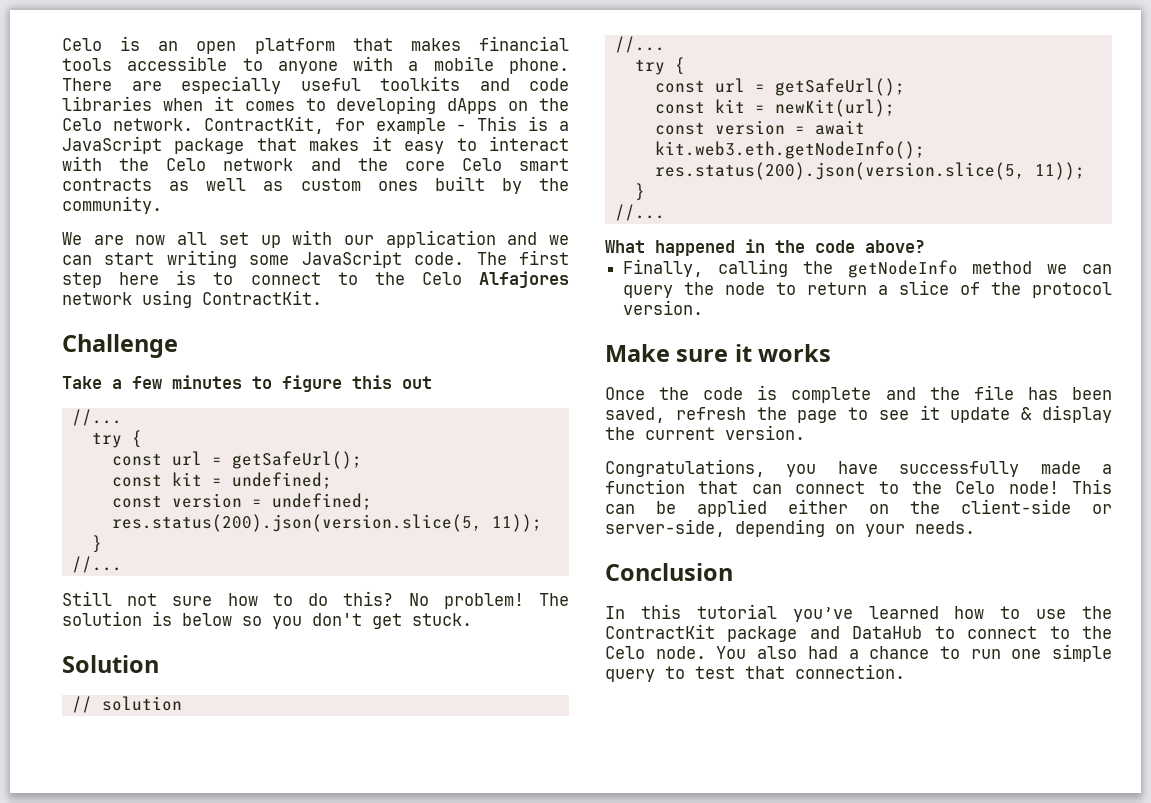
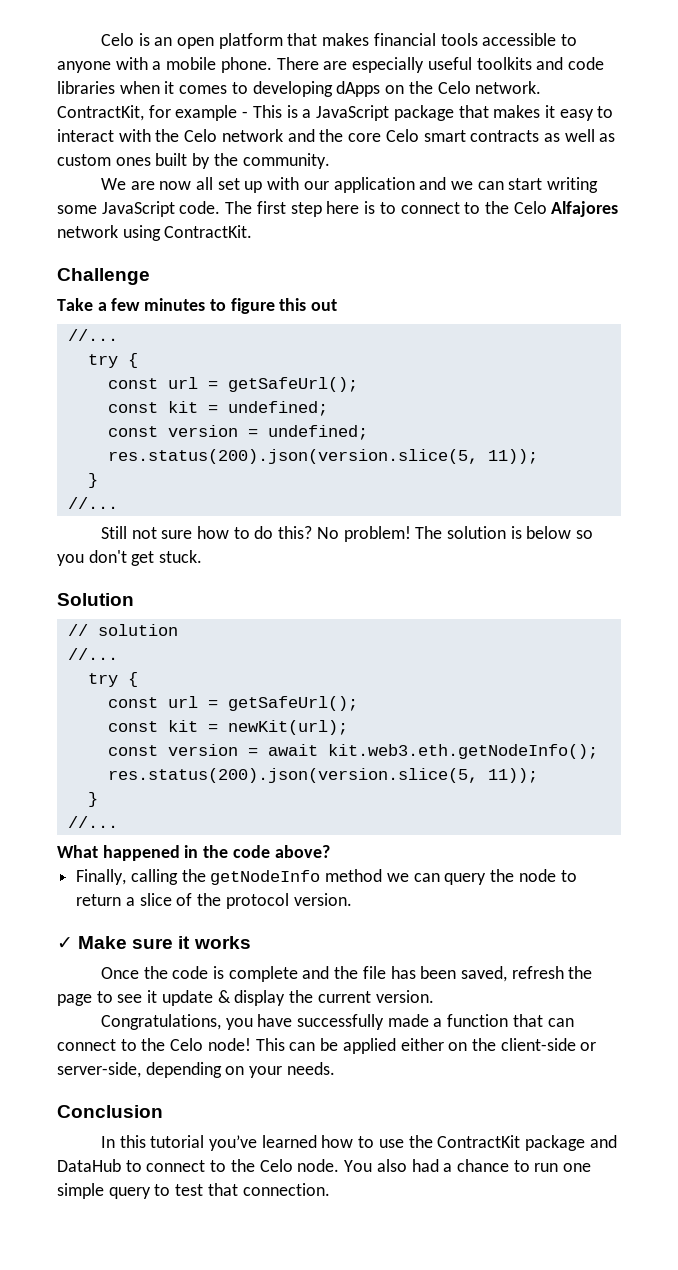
(704, 307) none -> [57,937,73,949] ✓

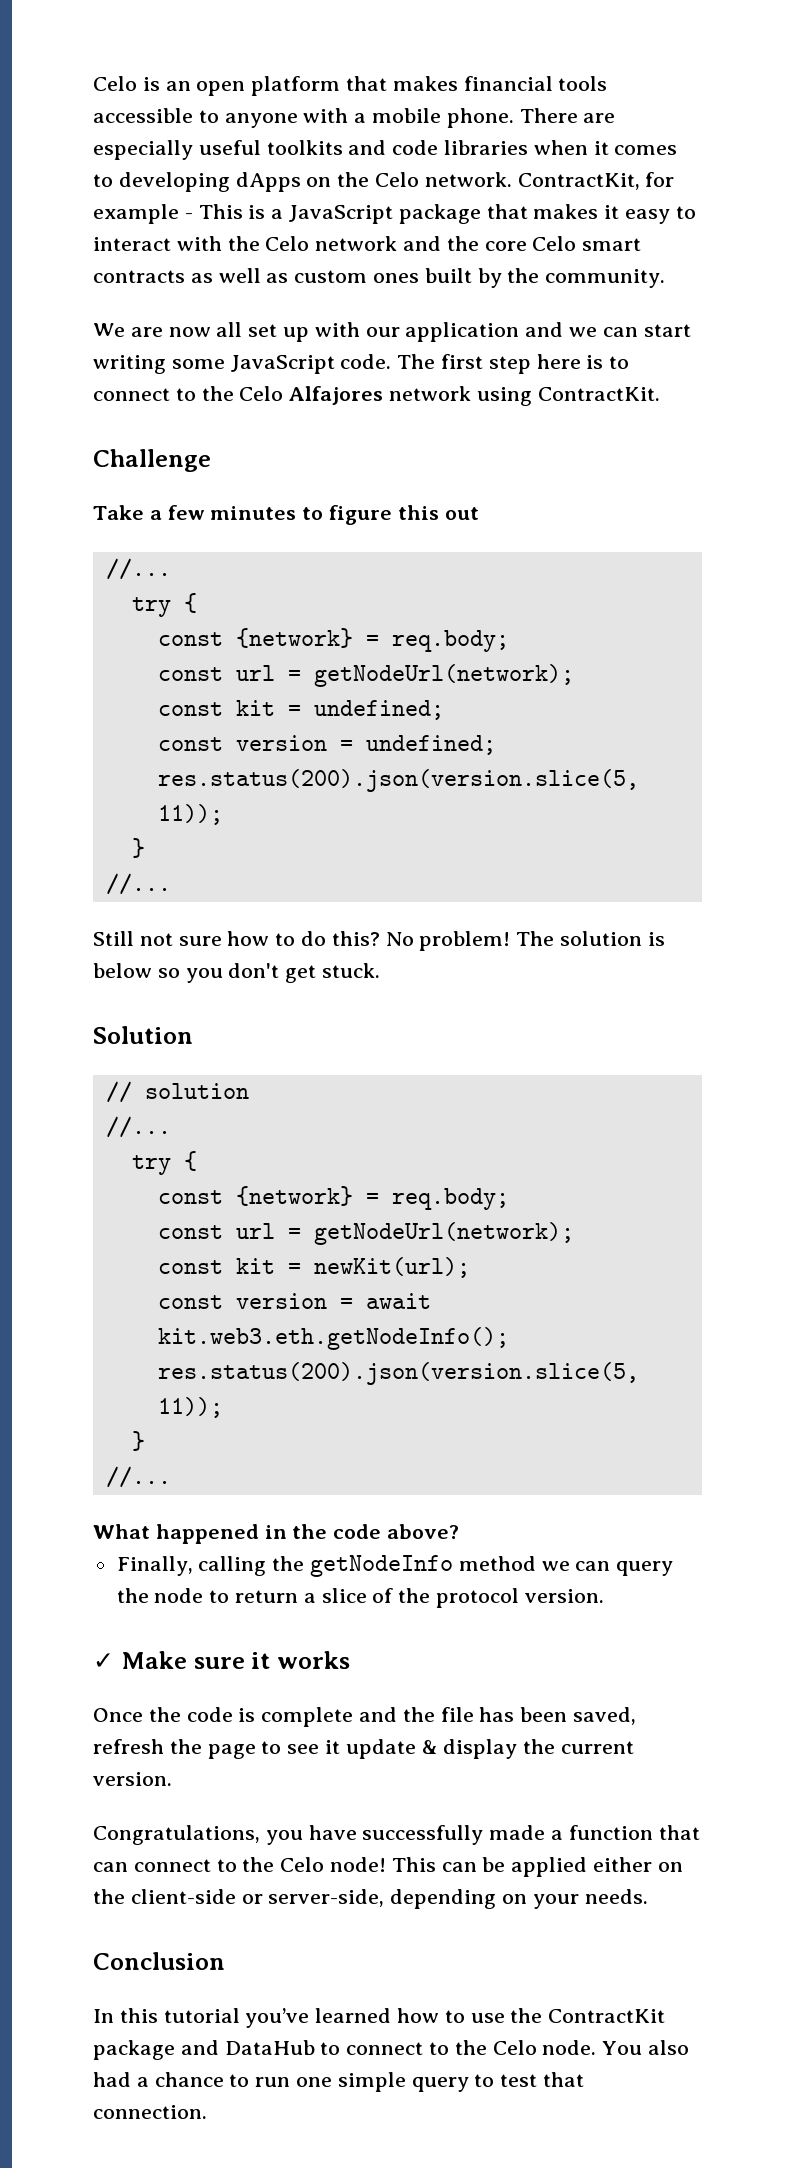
[107,377,358,392] // const url = getSafeUrl(); -> [157,628,509,652] [157,664,574,687] // const {network} = req.body; // const url = getNodeUrl(network);
[107,696,358,711] // const url = getSafeUrl(); -> [157,1186,509,1210] [157,1222,574,1245] // const {network} = req.body; // const url = getNodeUrl(network);

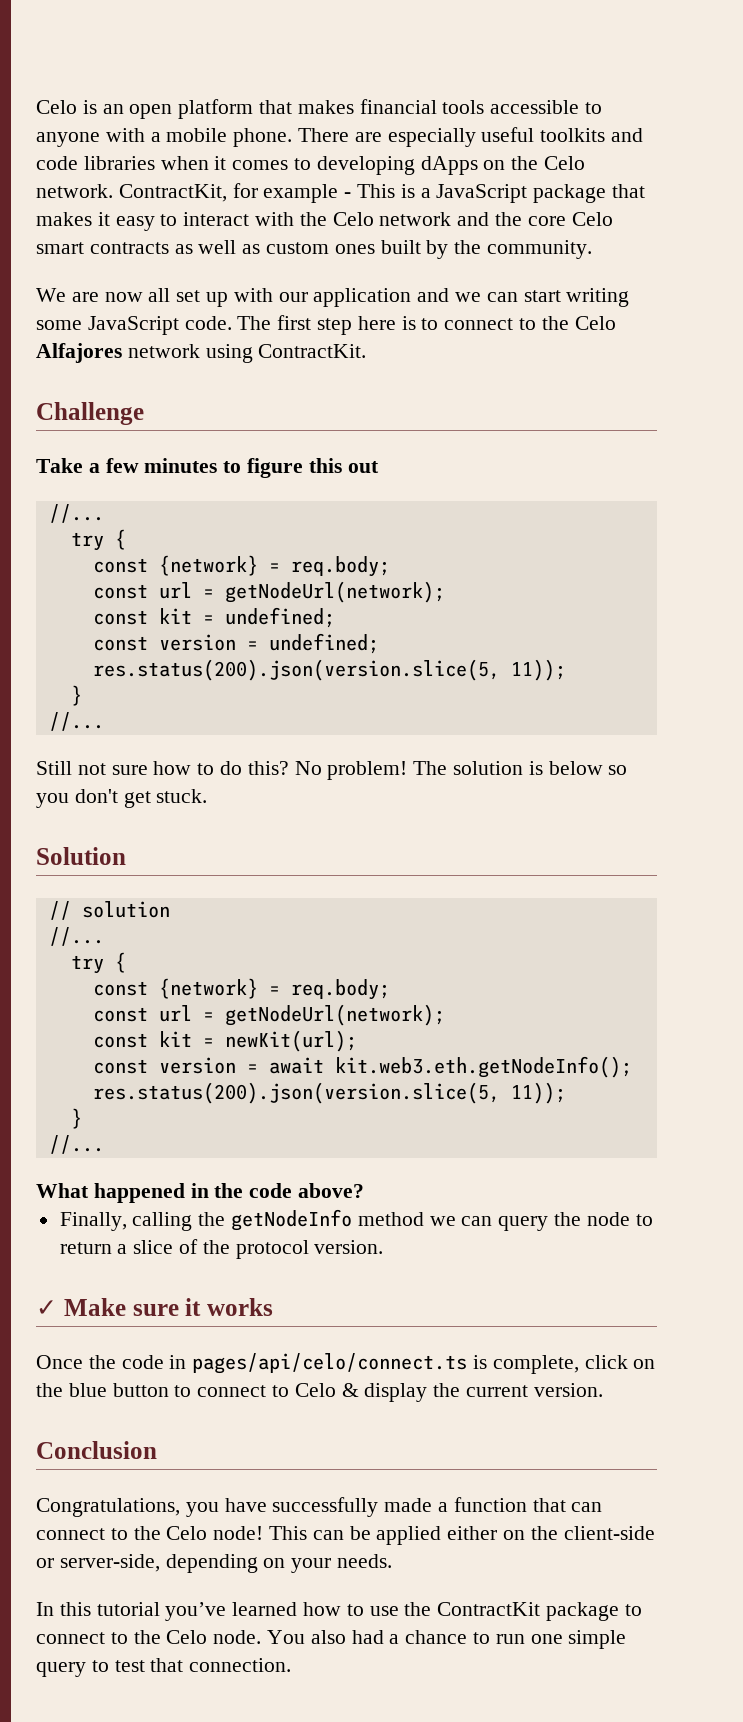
[238,1707,637,1727] [93,1739,416,1759] is complete and the file has been saved, refresh the page to see it update -> [169,1353,656,1374] [36,1383,336,1397] in pages/api/celo/connect.ts is complete, click on the blue button to connect to Celo
(172, 1779) none -> [36,1441,157,1459] // Conclusion
[93,1952,225,1970] // Conclusion -> (393, 1561) none
[180,2040,315,2055] and DataHub -> (620, 1611) none

